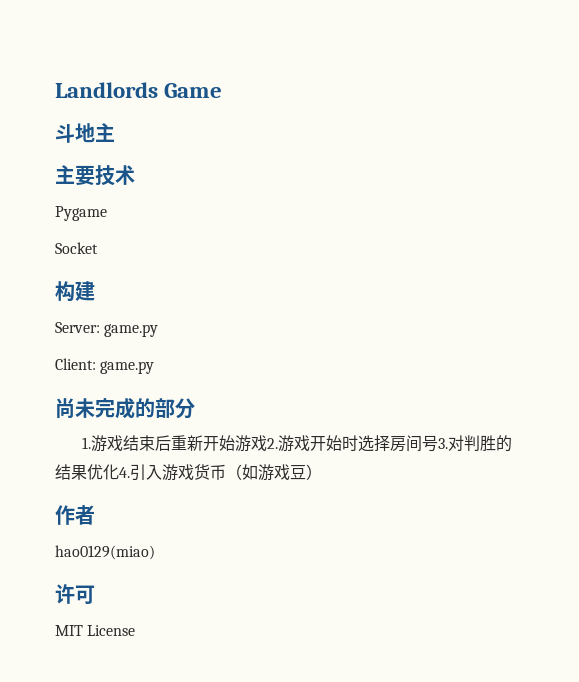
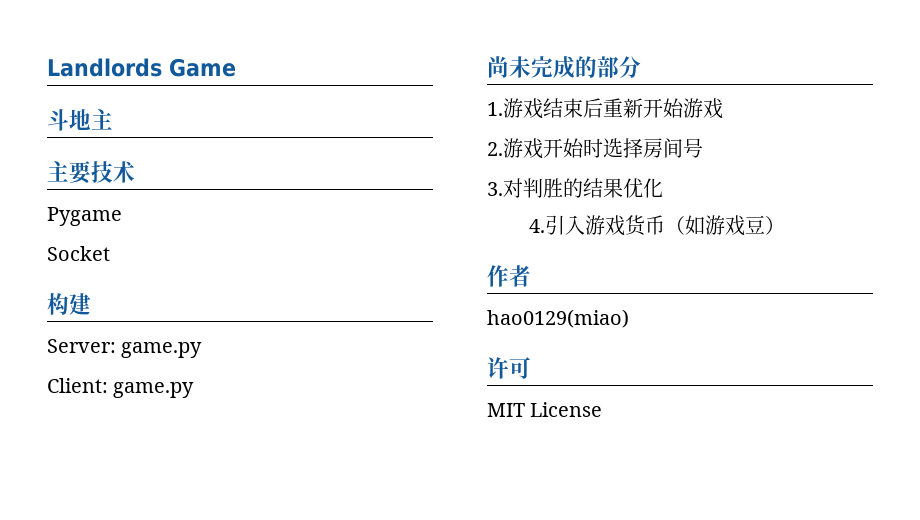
(268, 443) none -> (723, 108) //
(439, 443) none -> (703, 148) //
(119, 472) none -> (663, 188) //

